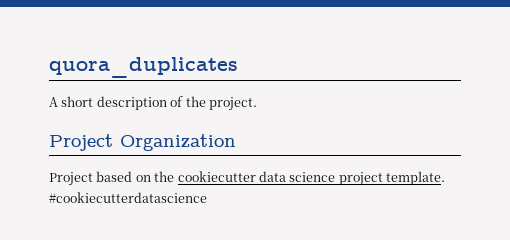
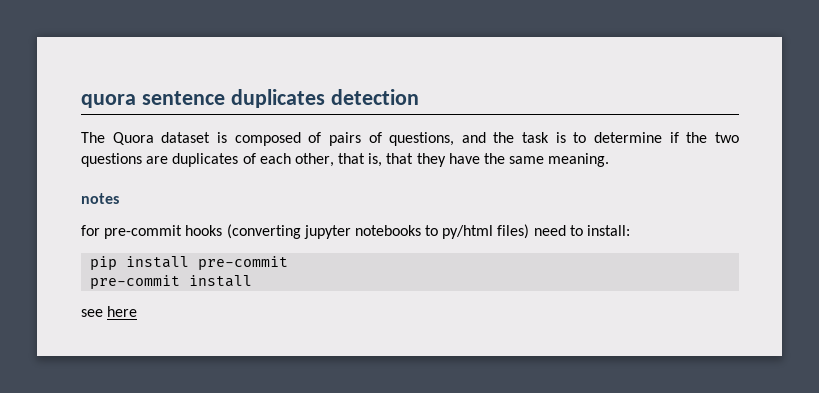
[49,57,238,78] [49,96,257,111] [49,134,236,151] [49,171,445,186] [49,192,207,203] quora_duplicates // A short description of the project. // Project Organization // Project based on the cookiecutter data science project template. #cookiecutterdatascience -> [81,89,419,108] [81,132,739,146] [81,153,610,167] [81,193,119,204] [81,224,631,239] [90,256,289,270] [90,275,253,289] [81,306,138,317] quora sentence duplicates detection // The Quora dataset is composed of pairs of questions, and the task is to determine if the two questions are duplicates of each other, that is, that they have the same meaning. // notes // for pre-commit hooks (converting jupyter notebooks to py/html files) need to install: // pip install pre-commit // pre-commit install // see here

